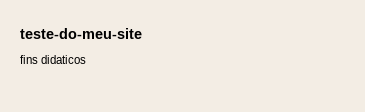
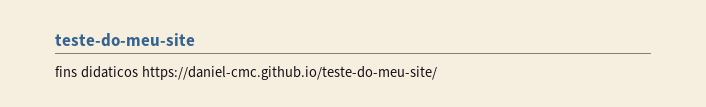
(87, 59) none -> [141,66,437,80] https://daniel-cmc.github.io/teste-do-meu-site/

